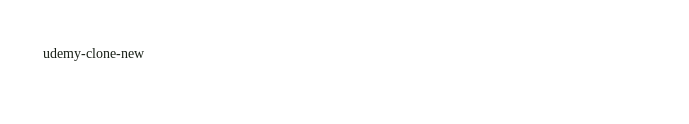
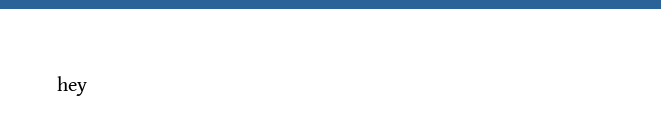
[43,48,145,61] udemy-clone-new -> [57,76,87,96] hey

